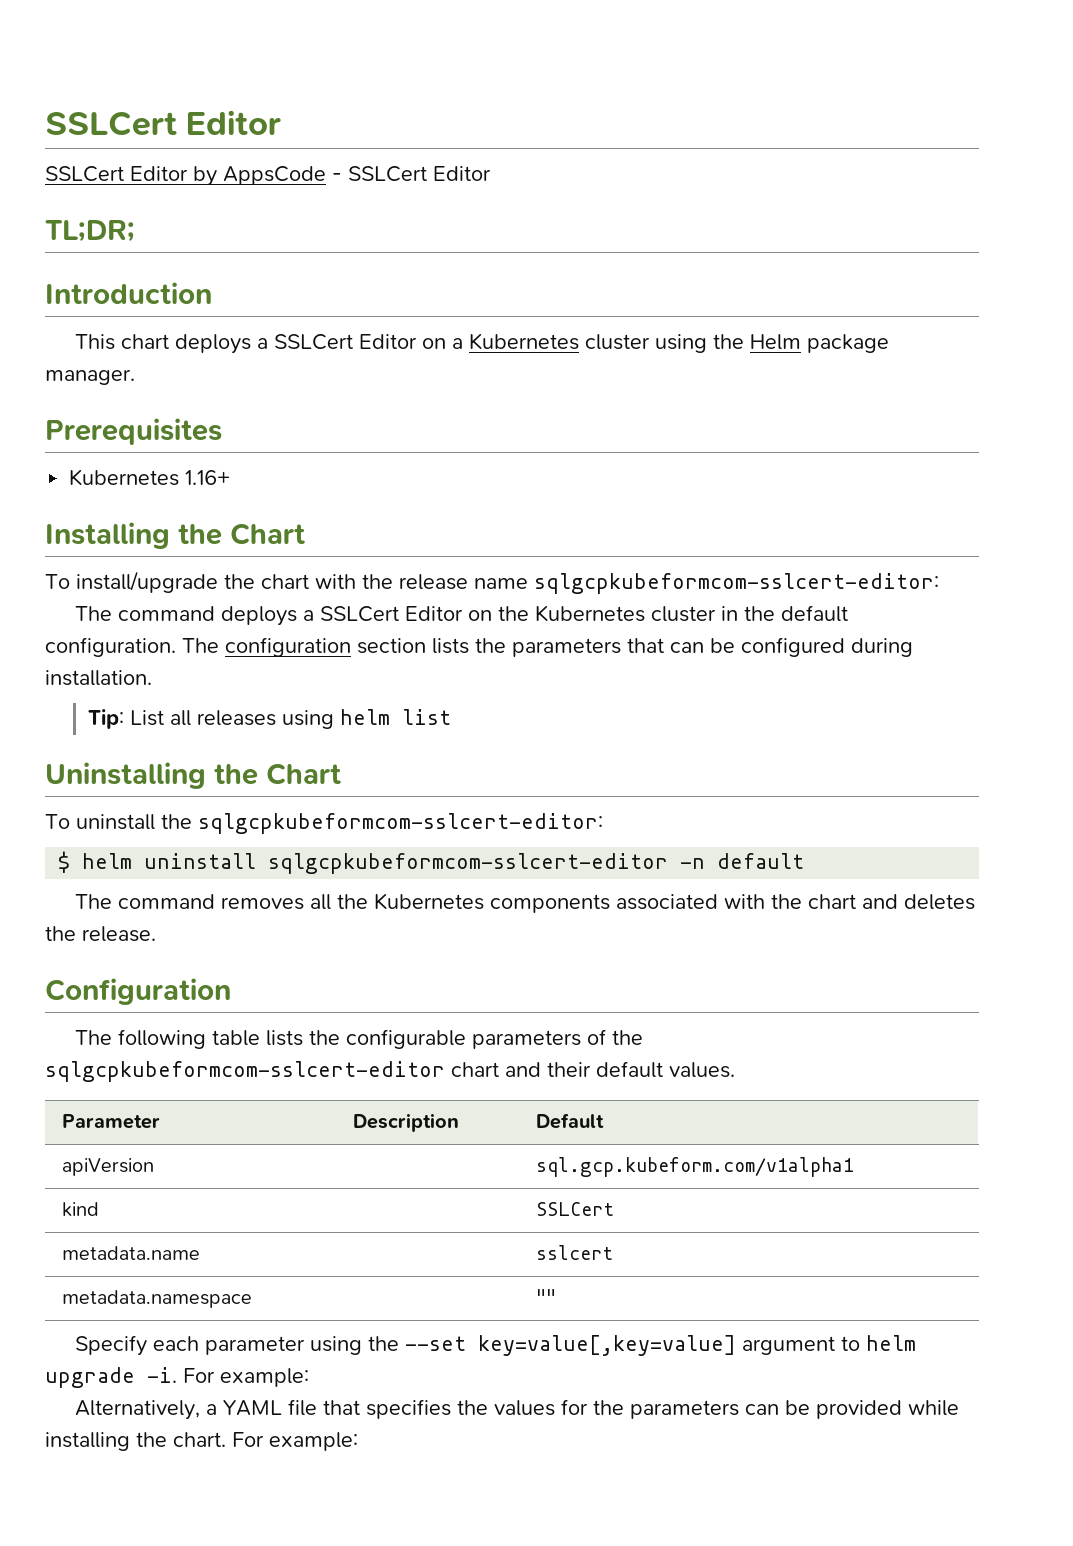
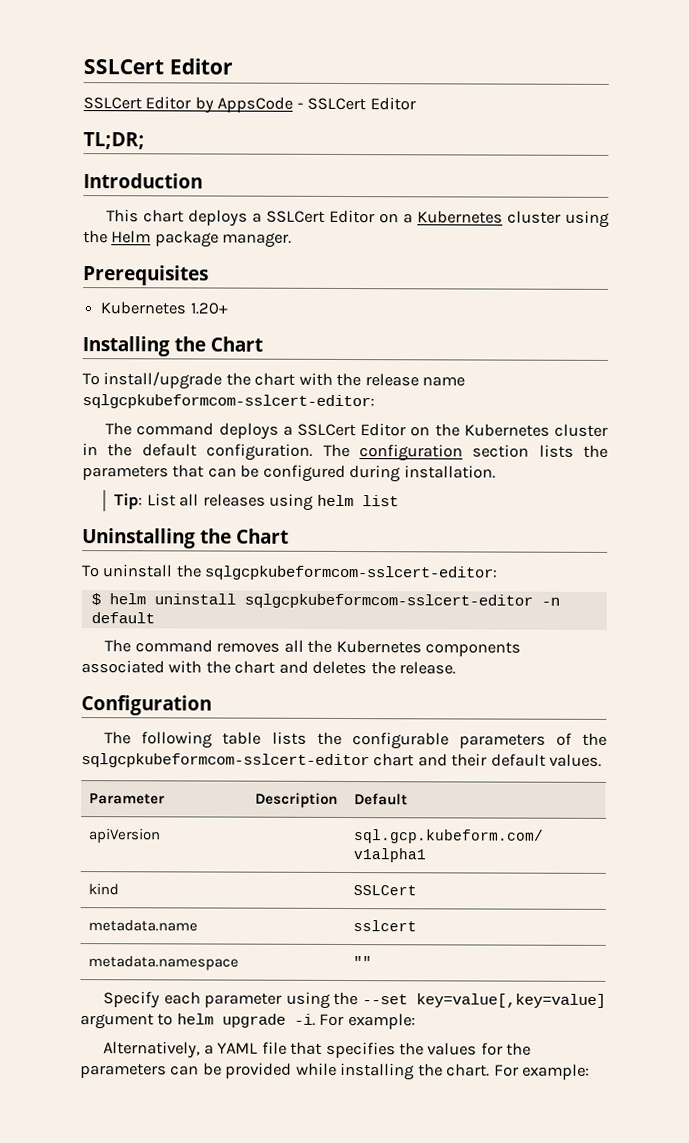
[185,470,231,485] 1.16+ -> [189,302,228,315] 1.20+

